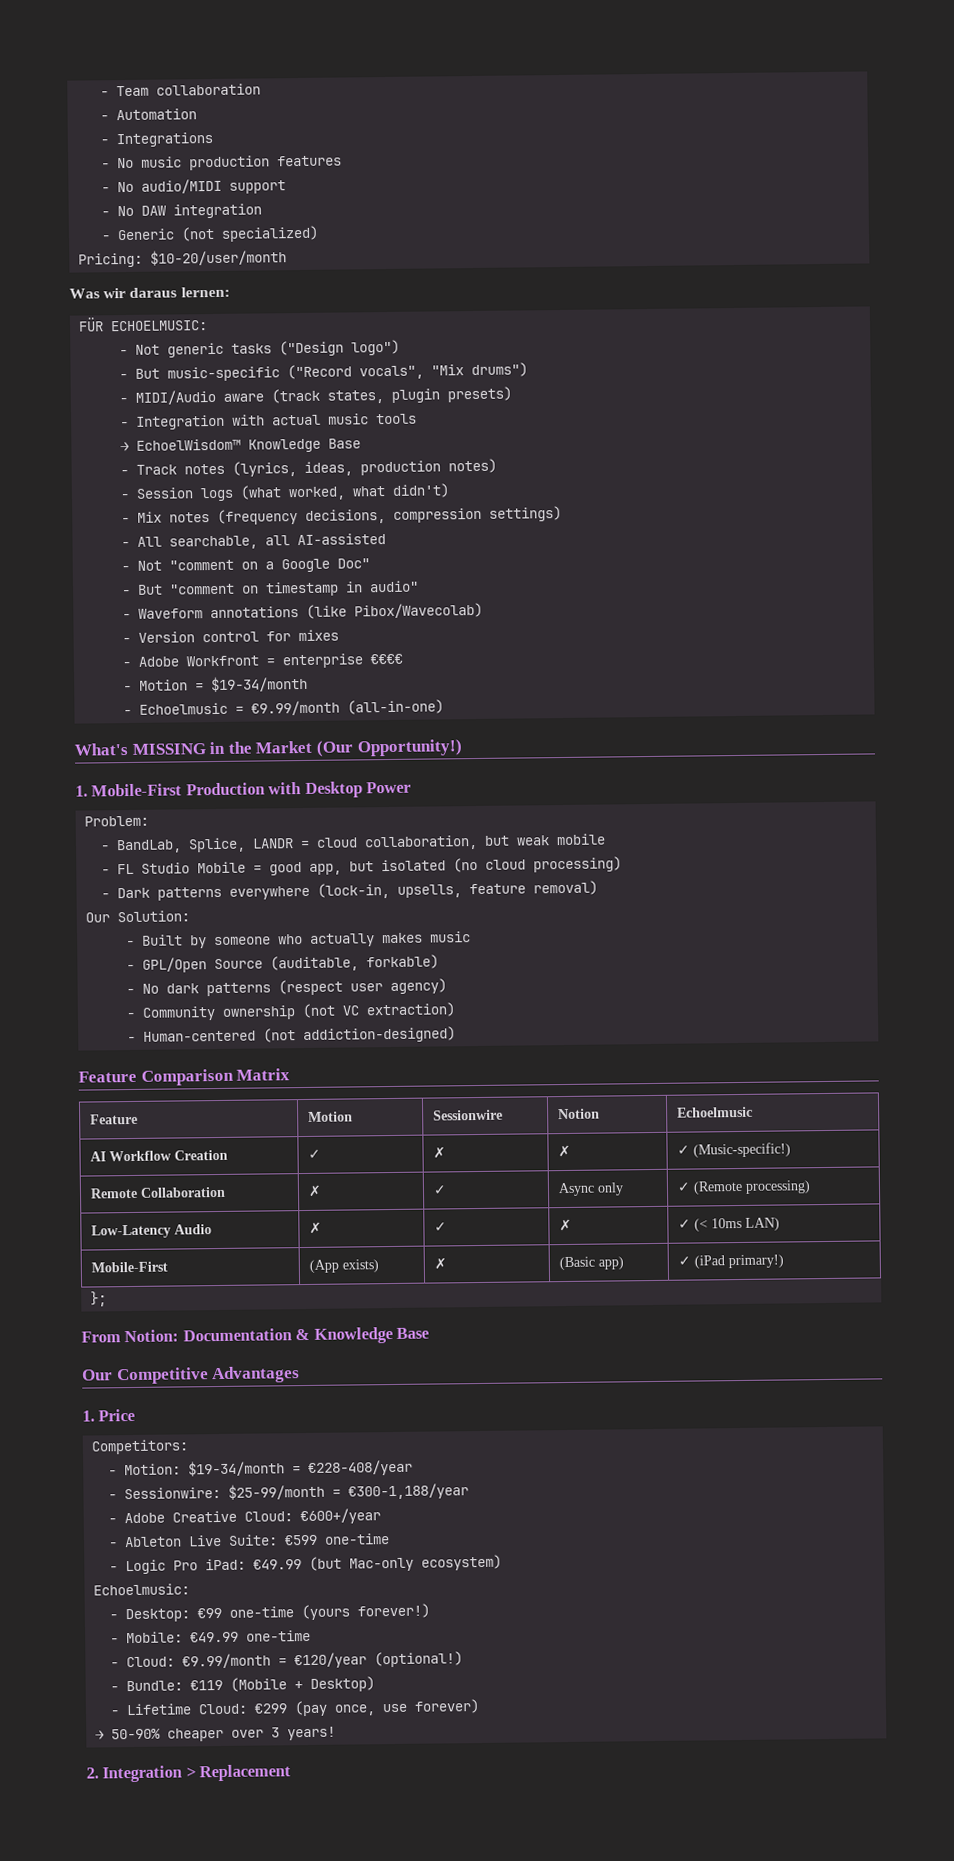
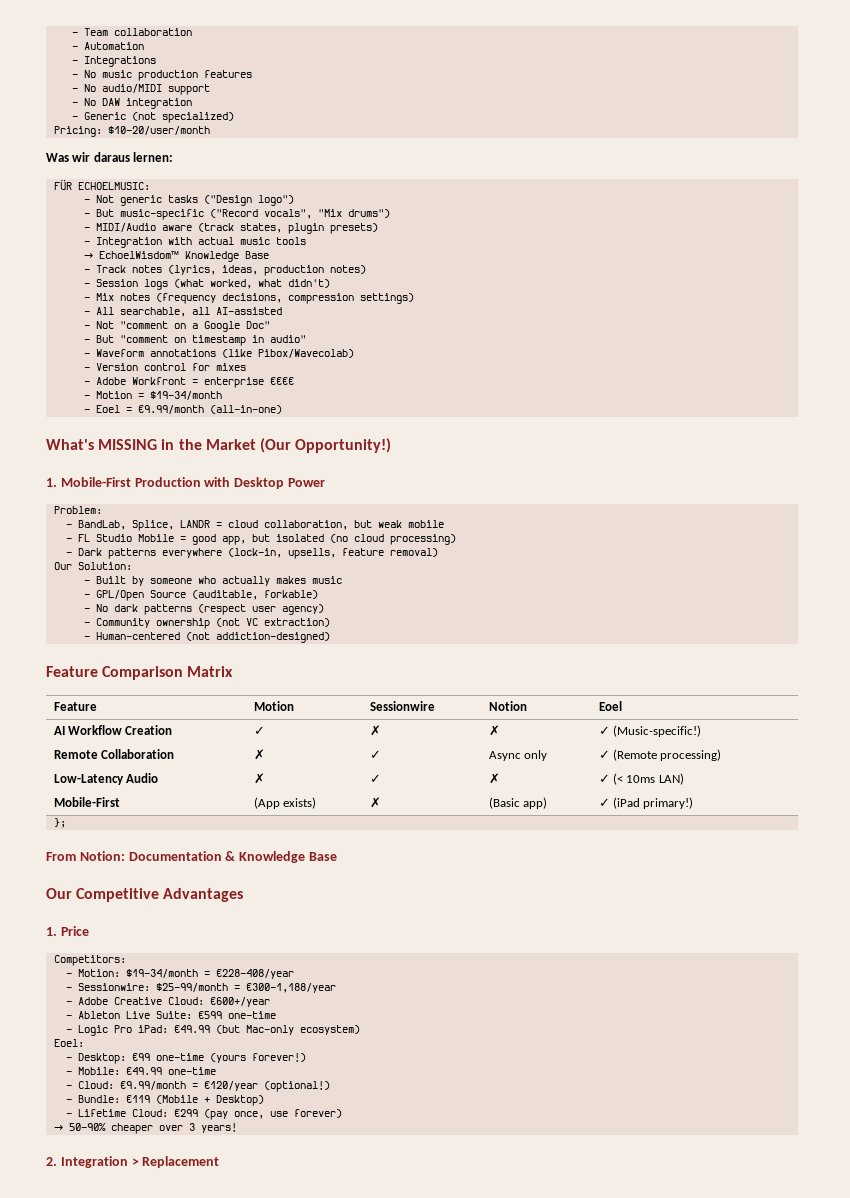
[139,702,229,715] Echoelmusic -> [95,405,120,413] Eoel
[677,1106,754,1118] Echoelmusic -> [598,701,622,711] Eoel
[93,1583,191,1596] Echoelmusic: -> [53,1039,84,1047] Eoel:

